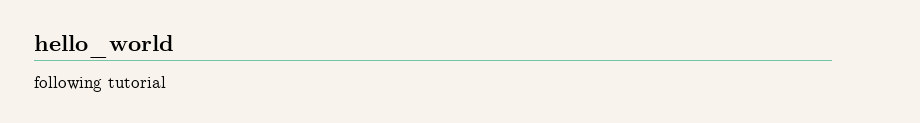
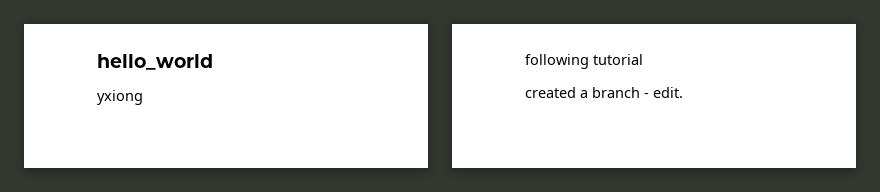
(174, 46) none -> [97,90,143,105] // yxiong
(166, 82) none -> [525,87,683,98] // created a branch - edit.

